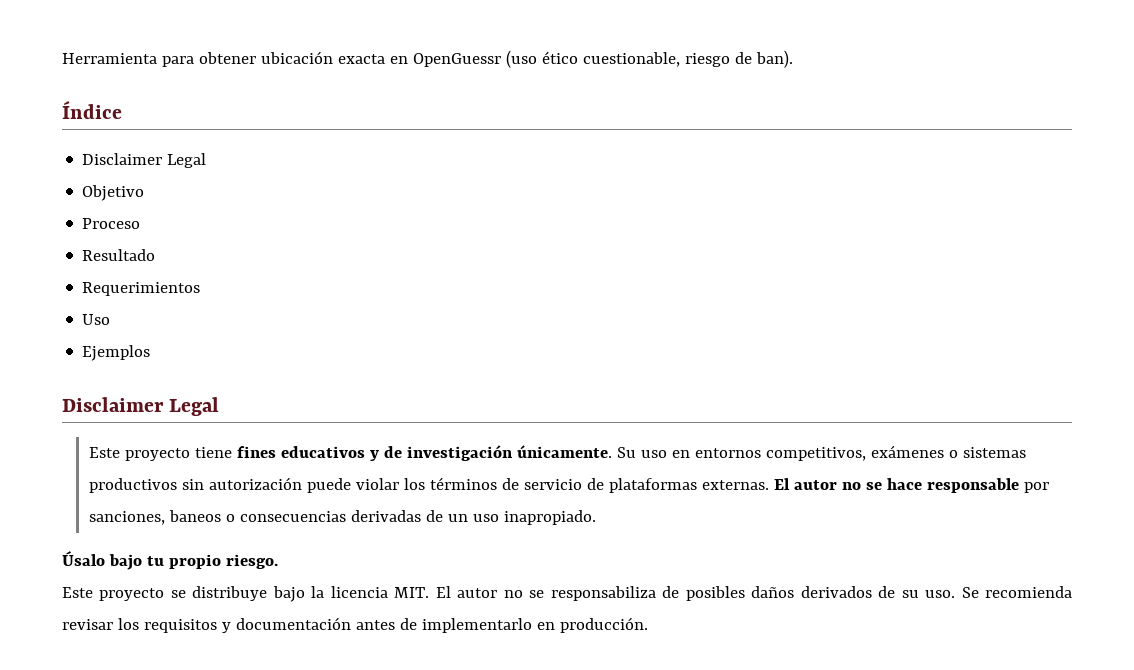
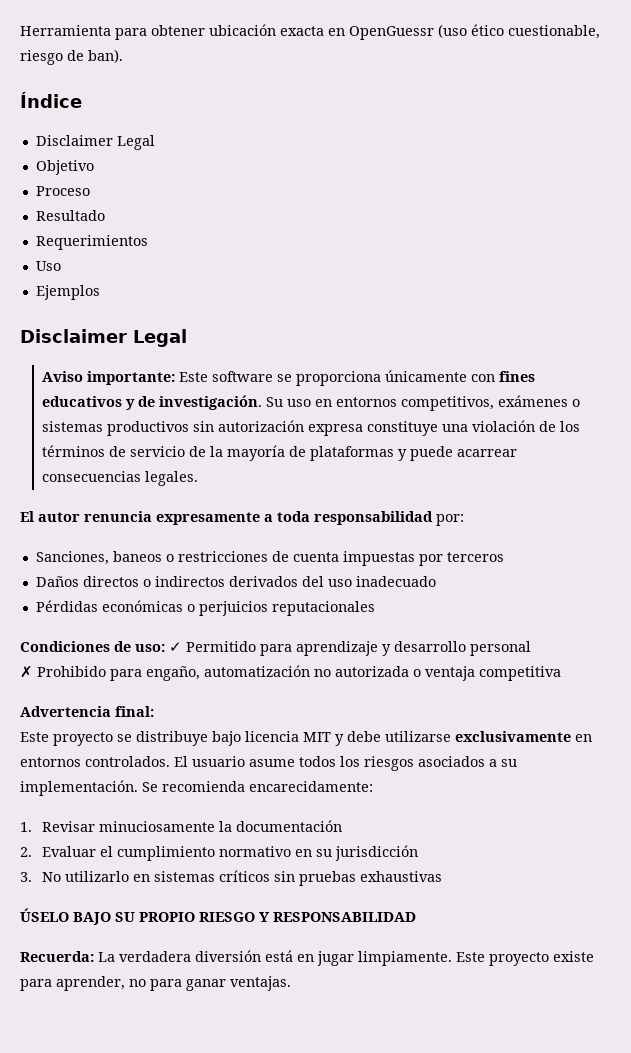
[89,447,233,461] Este proyecto tiene -> [41,370,495,386] Aviso importante: Este software se proporciona únicamente con
[407,445,613,461] investigación únicamente. -> [158,395,262,410] investigación.
[307,478,400,493] puede violar -> [307,420,556,436] expresa constituye una violación de
[609,478,1050,493] [89,510,597,525] [62,551,278,570] plataformas externas. El autor no se hace responsable por sanciones, baneos o consecuencias derivadas de un uso inapropiado. // Úsalo bajo tu propio riesgo. -> [209,445,517,461] [41,471,198,486] [20,511,464,526] [35,551,504,566] [35,576,436,587] [35,600,375,616] [20,641,531,656] [20,665,561,681] [20,706,154,717] la mayoría de plataformas y puede acarrear consecuencias legales. // El autor renuncia expresamente a toda responsabilidad por: // Sanciones, baneos o restricciones de cuenta impuestas por terceros // Daños directos o indirectos derivados del uso inadecuado // Pérdidas económicas o perjuicios reputacionales // Condiciones de uso: ✓ Permitido para aprendizaje y desarrollo personal // ✗ Prohibido para engaño, automatización no autorizada o ventaja competitiva // Advertencia final:
[311,586,1072,601] [62,617,648,633] la licencia MIT. El autor no se responsabiliza de posibles daños derivados de su uso. Se recomienda revisar los requisitos y documentación antes de implementarlo en producción. -> [245,731,592,746] [20,756,517,771] [20,780,373,796] [20,820,342,832] [20,845,418,861] [20,870,442,886] [20,908,416,925] [20,950,594,966] [20,976,291,991] licencia MIT y debe utilizarse exclusivamente en entornos controlados. El usuario asume todos los riesgos asociados a su implementación. Se recomienda encarecidamente: // 1. Revisar minuciosamente la documentación // 2. Evaluar el cumplimiento normativo en su jurisdicción // 3. No utilizarlo en sistemas críticos sin pruebas exhaustivas // ÚSELO BAJO SU PROPIO RIESGO Y RESPONSABILIDAD // Recuerda: La verdadera diversión está en jugar limpiamente. Este proyecto existe para aprender, no para ganar ventajas.

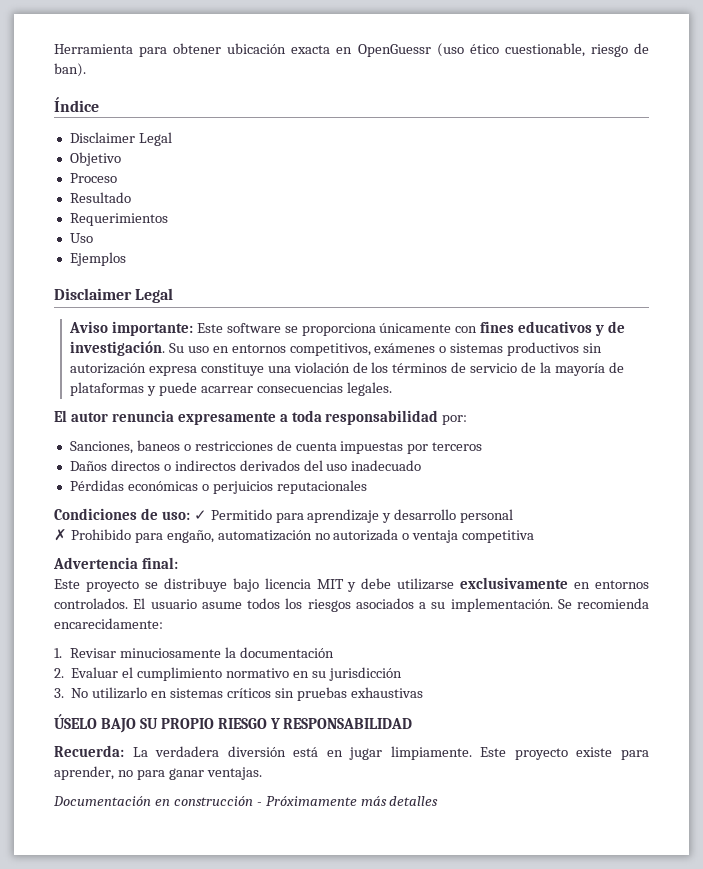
(291, 983) none -> [53,796,439,806] // Documentación en construcción - Próximamente más detalles

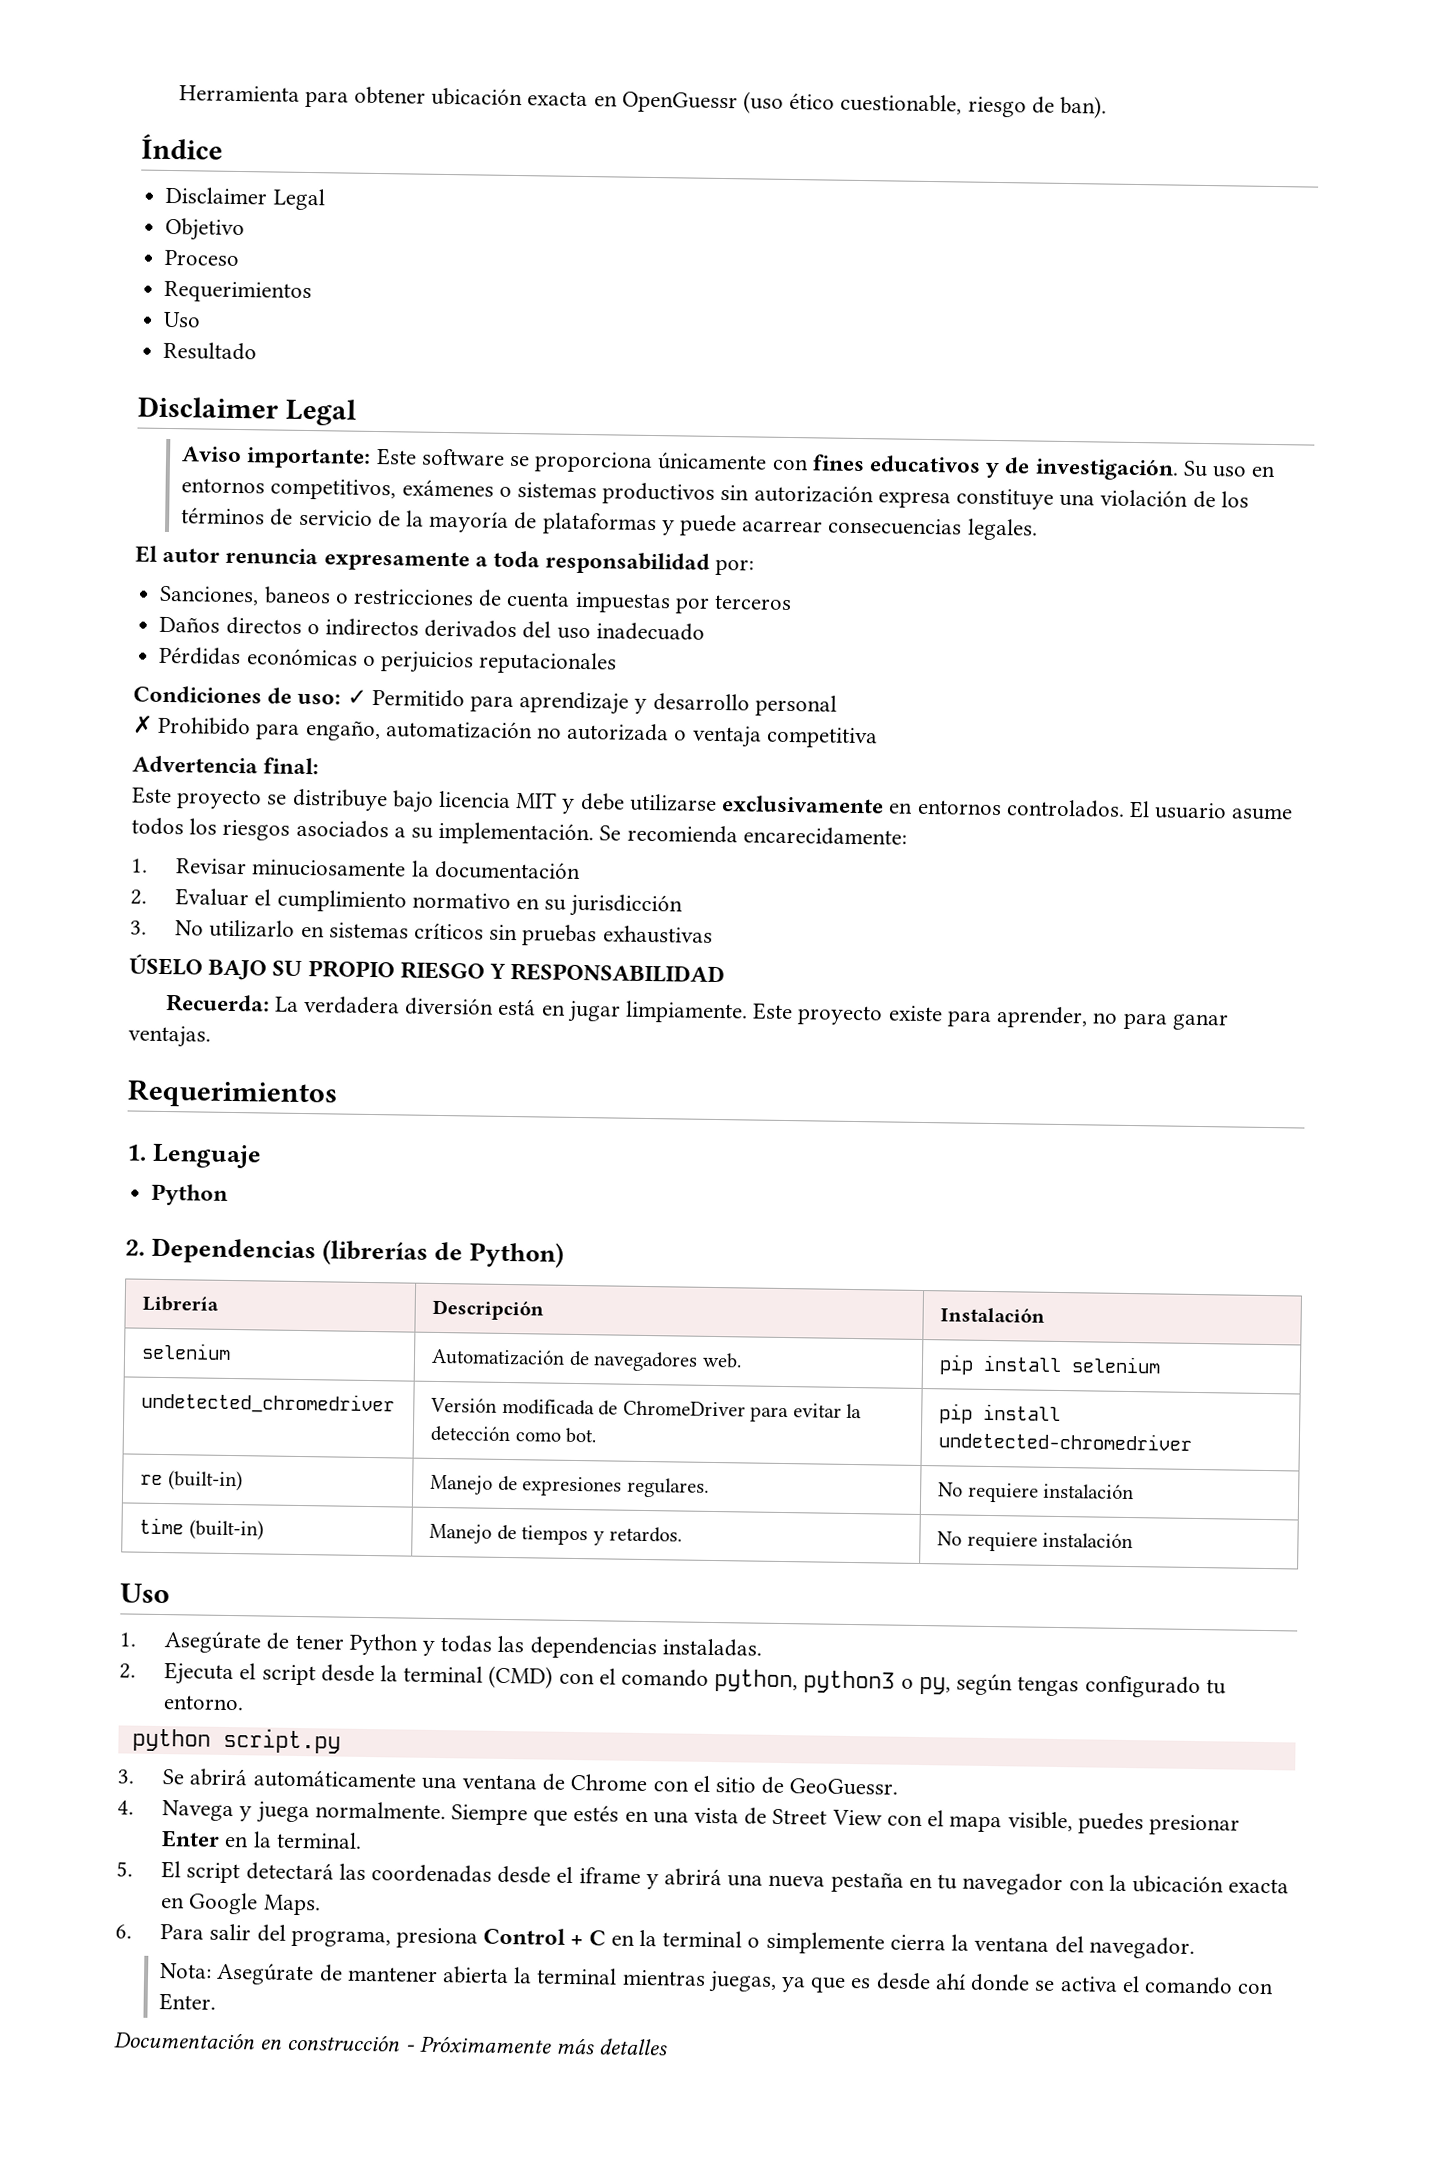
[69,192,131,203] // Resultado -> (241, 258) none
[69,252,126,266] Ejemplos -> [163,341,258,361] Resultado
(262, 773) none -> [127,1079,338,1109] [126,1143,263,1169] [151,1183,229,1206] [125,1237,565,1268] [142,1295,220,1312] [432,1299,545,1321] [940,1307,1046,1323] [141,1342,232,1360] [431,1348,743,1372] [939,1354,1162,1375] [141,1391,396,1415] [430,1397,863,1423] [430,1425,599,1444] [939,1403,1062,1424] [938,1431,1193,1451] [140,1470,243,1492] [430,1474,710,1498] [938,1482,1135,1503] [139,1517,264,1541] [429,1523,684,1546] [937,1531,1134,1552] [120,1583,170,1604] [119,1631,762,1660] [119,1662,1226,1699] [163,1695,245,1711] [131,1727,341,1754] [117,1768,899,1796] [117,1800,1240,1836] [161,1830,362,1849] [116,1861,1290,1896] [161,1892,321,1916] [115,1923,1195,1960] [160,1962,1275,1995] [159,1993,217,2011] // Requerimientos // 1. Lenguaje // Python // 2. Dependencias (librerías de Python) // Librería | Descripción | Instalación // selenium | Automatización de navegadores web. | pip install selenium // undetected_chromedriver | Versión modificada de ChromeDriver para evitar la detección como bot. | pip install undetected-chromedriver // re (built-in) | Manejo de expresiones regulares. | No requiere instalación // time (built-in) | Manejo de tiempos y retardos. | No requiere instalación // Uso // 1. Asegúrate de tener Python y todas las dependencias instaladas. // 2. Ejecuta el script desde la terminal (CMD) con el comando python, python3 o py, según tengas configurado tu entorno. // python script.py // 3. Se abrirá automáticamente una ventana de Chrome con el sitio de GeoGuessr. // 4. Navega y juega normalmente. Siempre que estés en una vista de Street View con el mapa visible, puedes presionar Enter en la terminal. // 5. El script detectará las coordenadas desde el iframe y abrirá una nueva pestaña en tu navegador con la ubicación exacta en Google Maps. // 6. Para salir del programa, presiona Control + C en la terminal o simplemente cierra la ventana del navegador. // Nota: Asegúrate de mantener abierta la terminal mientras juegas, ya que es desde ahí donde se activa el comando con Enter.

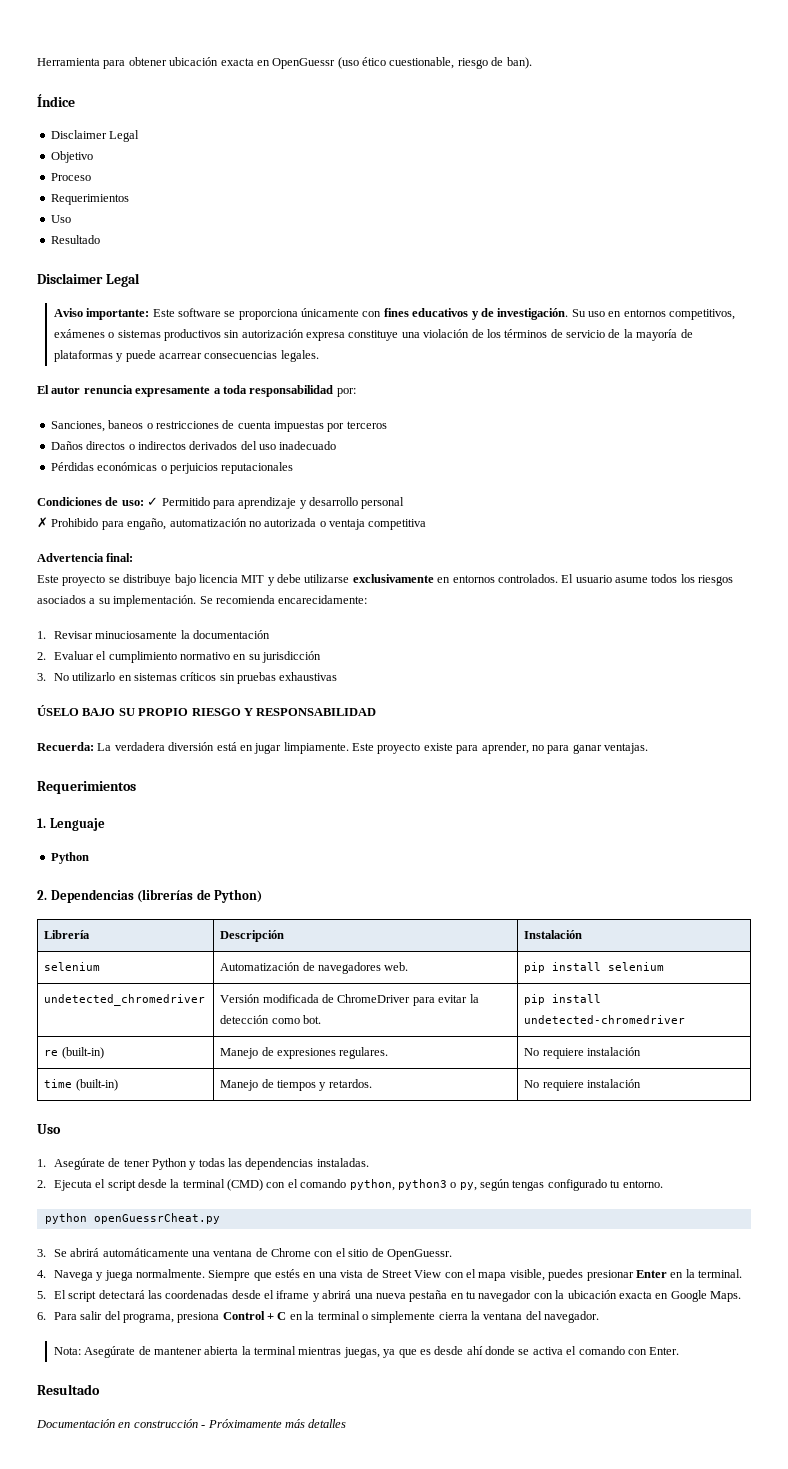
[222,1727,341,1754] script.py -> [93,1213,220,1224] openGuessrCheat.py
[789,1778,899,1796] GeoGuessr. -> [386,1249,452,1260] OpenGuessr.
(217, 2002) none -> [37,1384,100,1395] // Resultado

